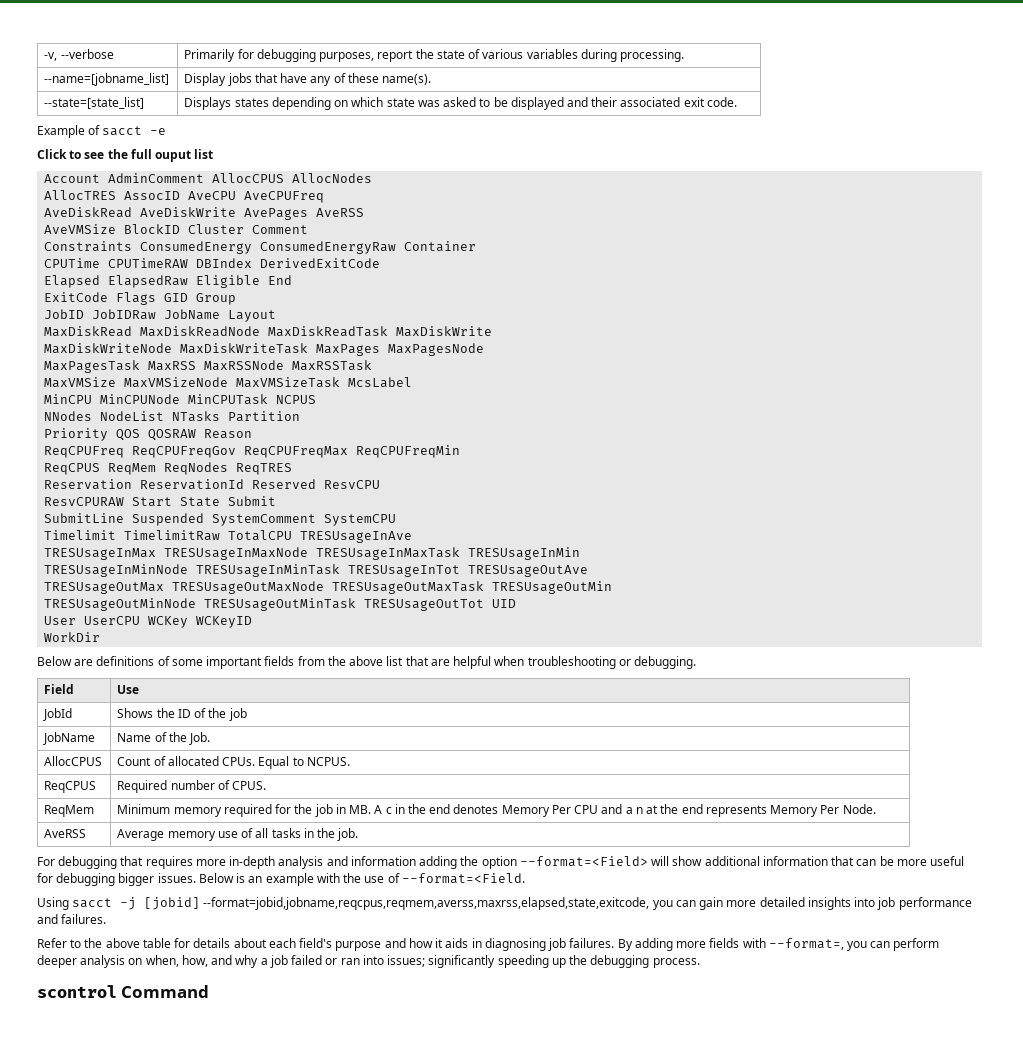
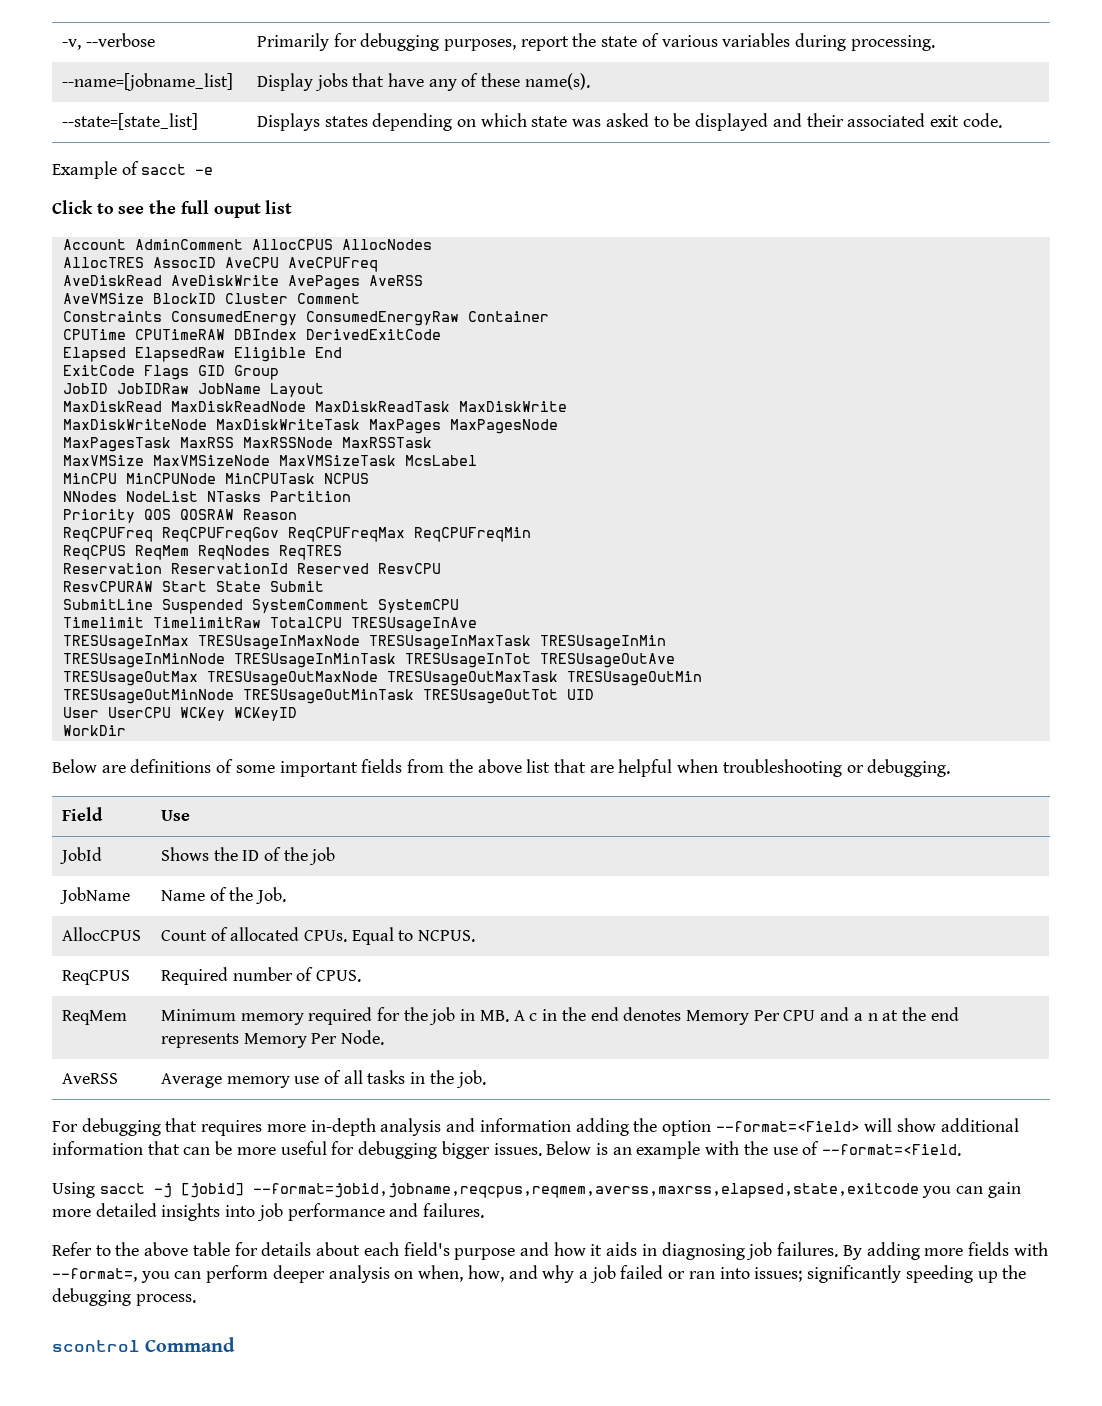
[203,897,650,910] --format=jobid,jobname,reqcpus,reqmem,averss,maxrss,elapsed,state,exitcode, -> [252,1183,919,1198] --format=jobid,jobname,reqcpus,reqmem,averss,maxrss,elapsed,state,exitcode

